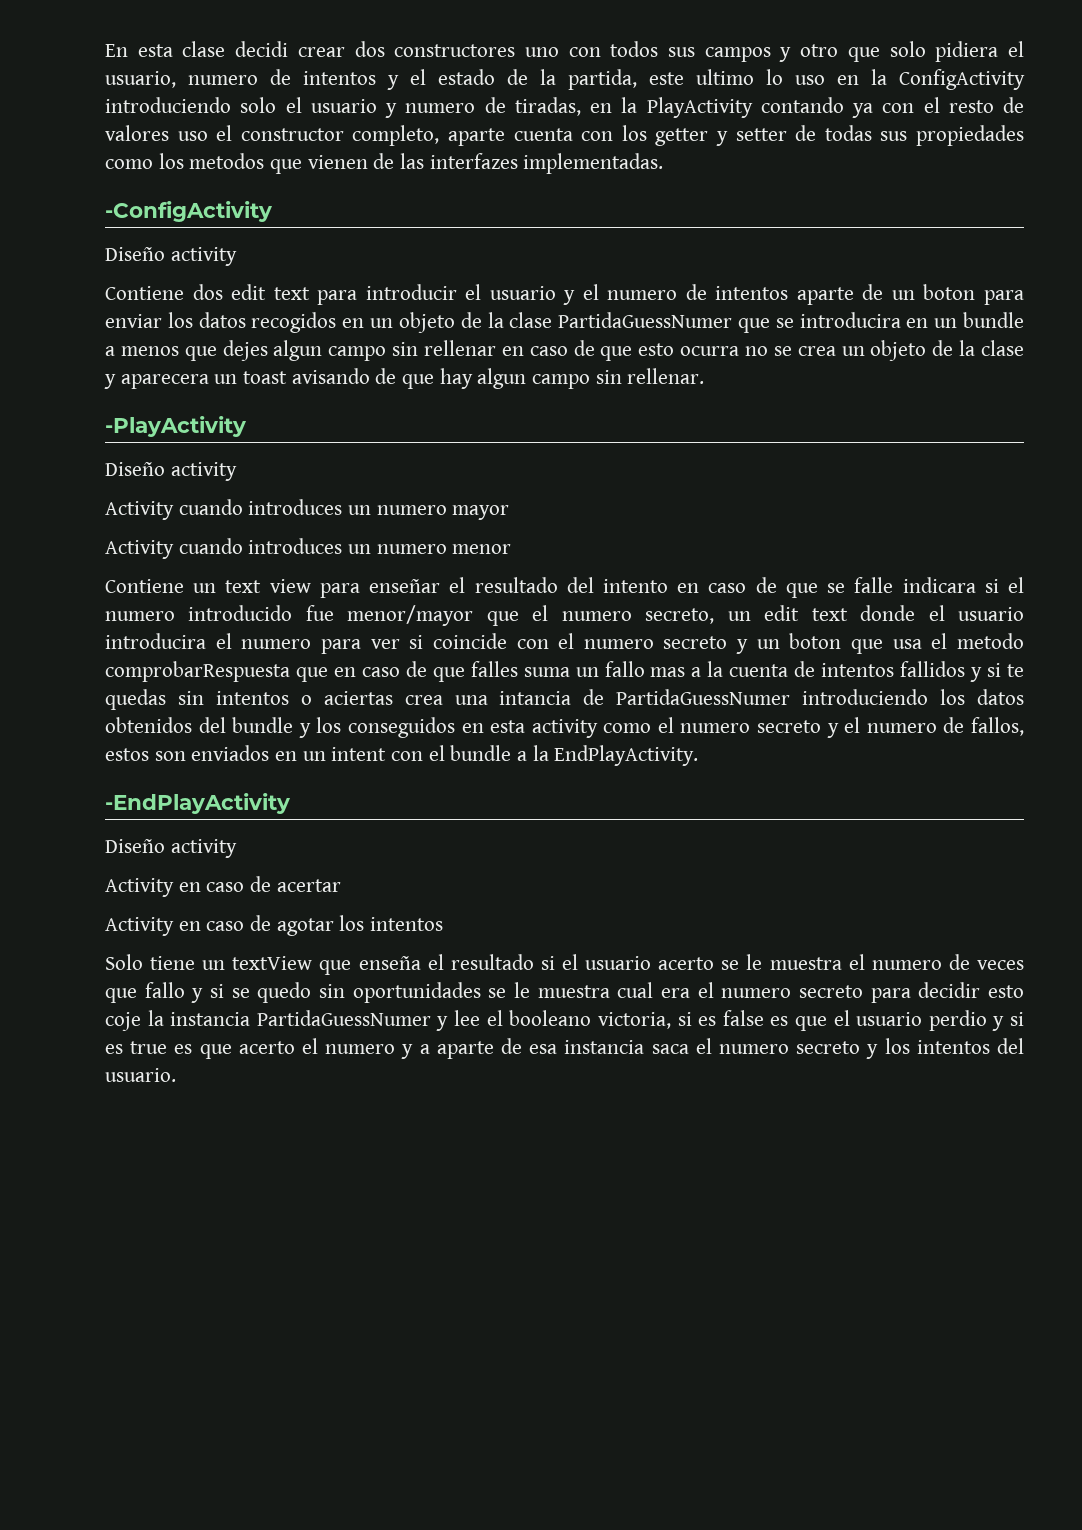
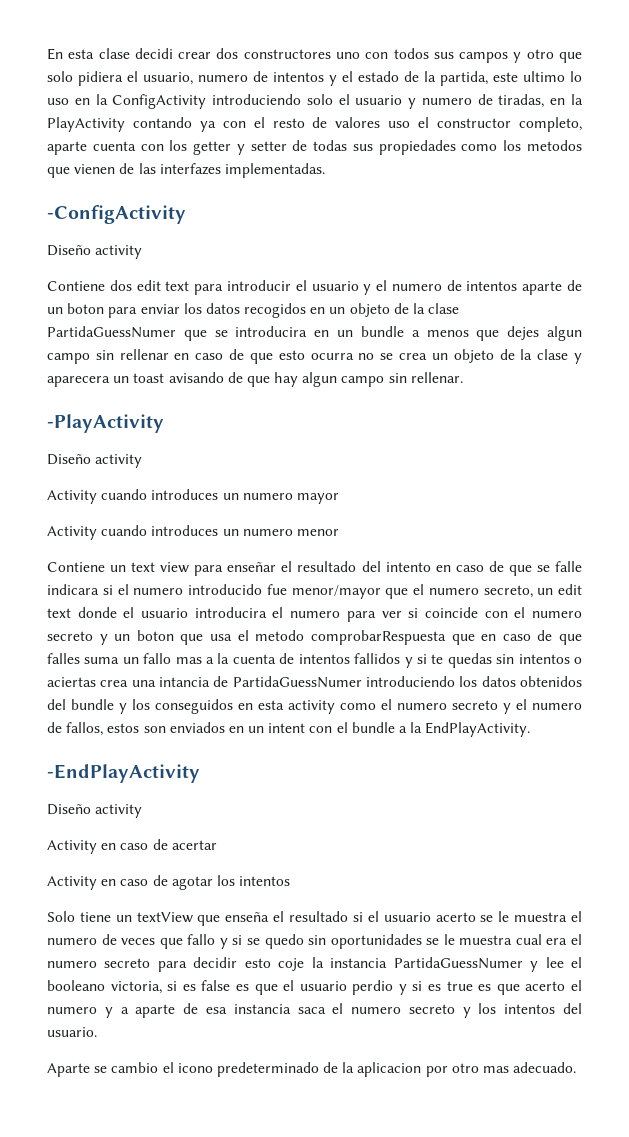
(176, 1075) none -> [47,1062,577,1077] // Aparte se cambio el icono predeterminado de la aplicacion por otro mas adecuado.

